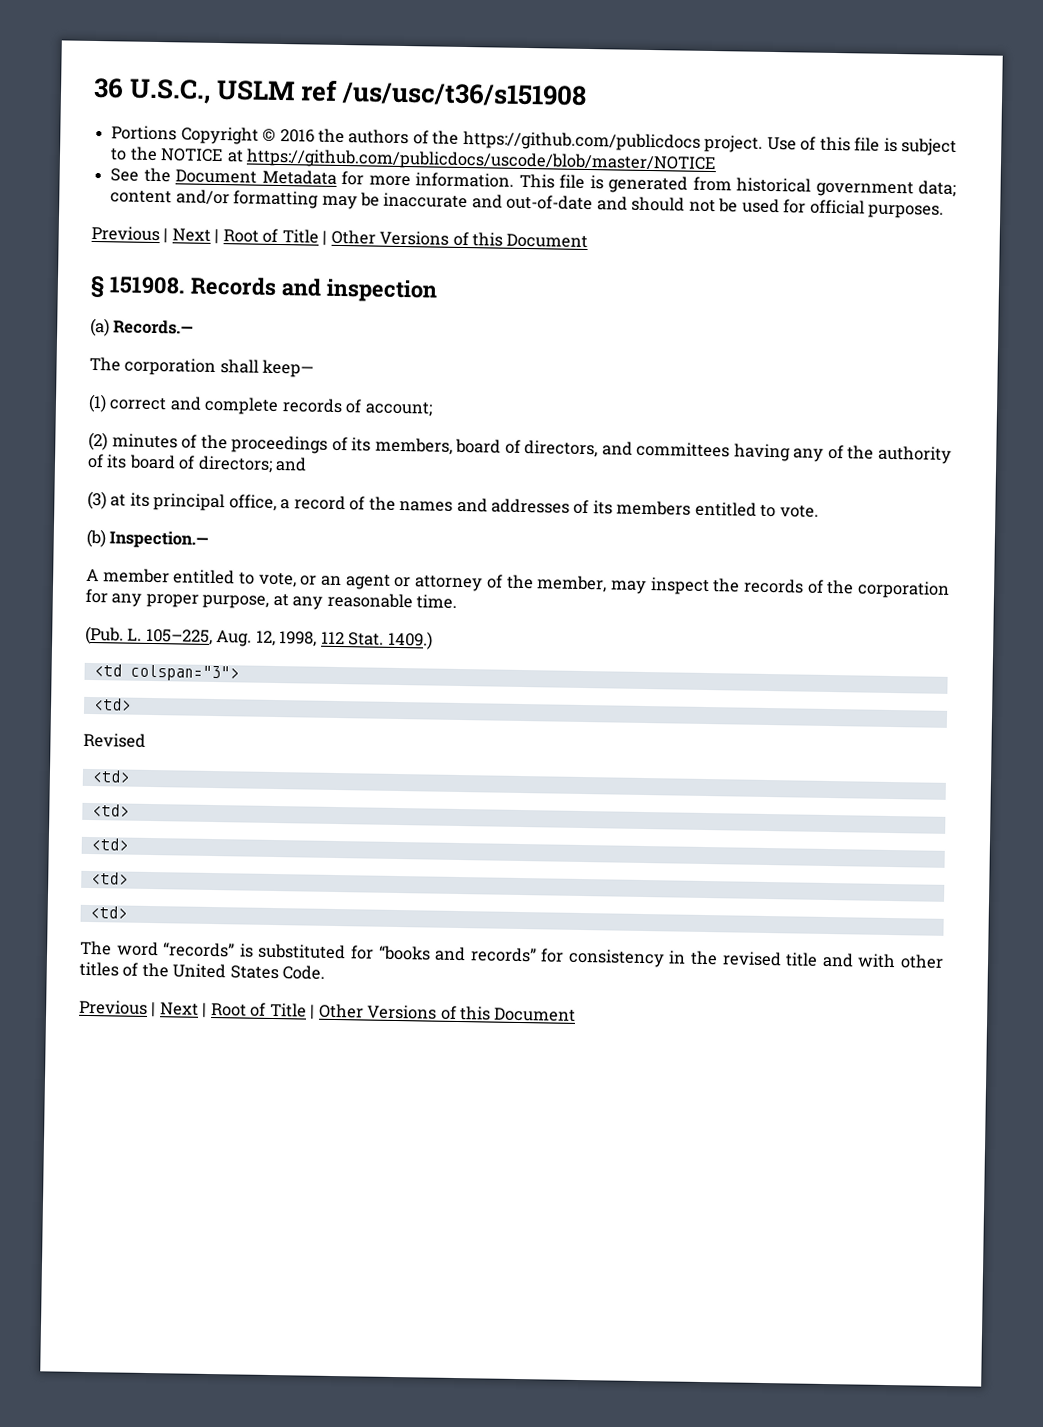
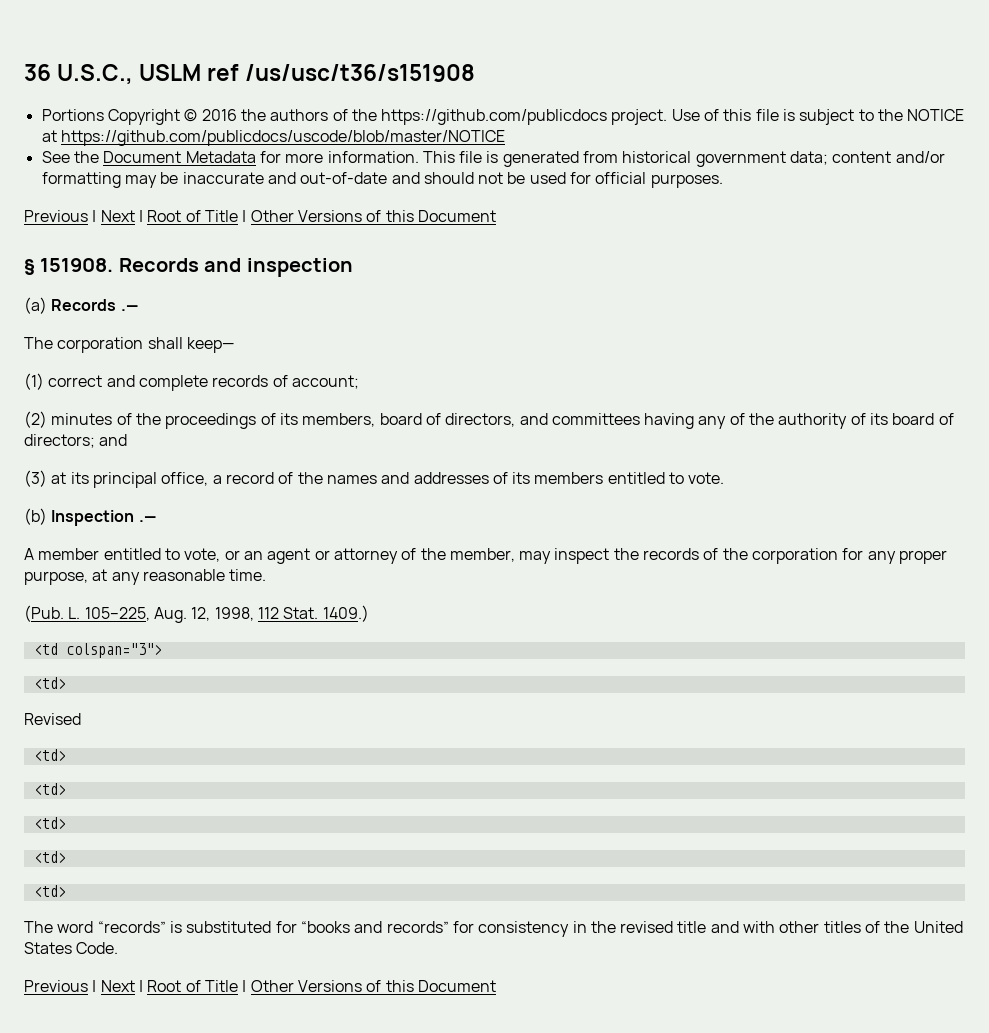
[113,319,195,335] Records.— -> [51,299,138,311] Records .—
[109,530,210,549] Inspection.— -> [51,510,156,526] Inspection .—

